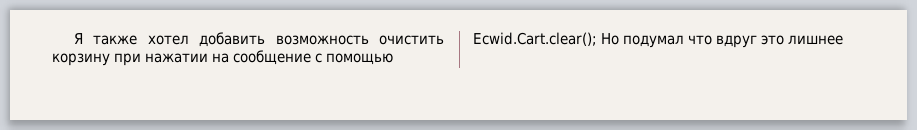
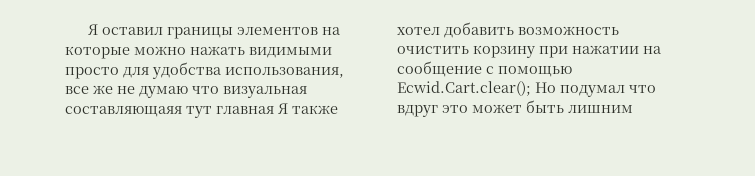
[74,33,84,44] Я -> [88,24,341,39] [65,46,332,59] [65,62,344,79] [65,85,307,98] [65,103,288,118] Я оставил границы элементов на которые можно нажать видимыми просто для удобства использования, все же не думаю что визуальная составляющаяя тут главная Я
[788,35,843,45] лишнее -> [472,100,633,113] может быть лишним

